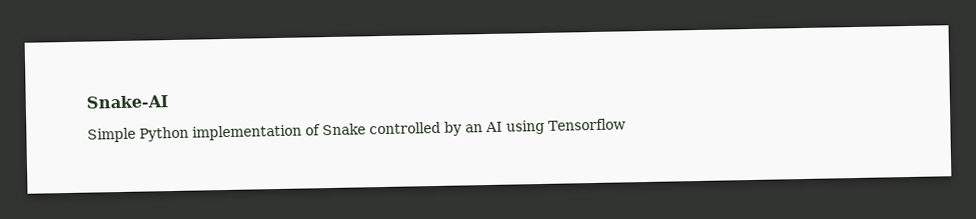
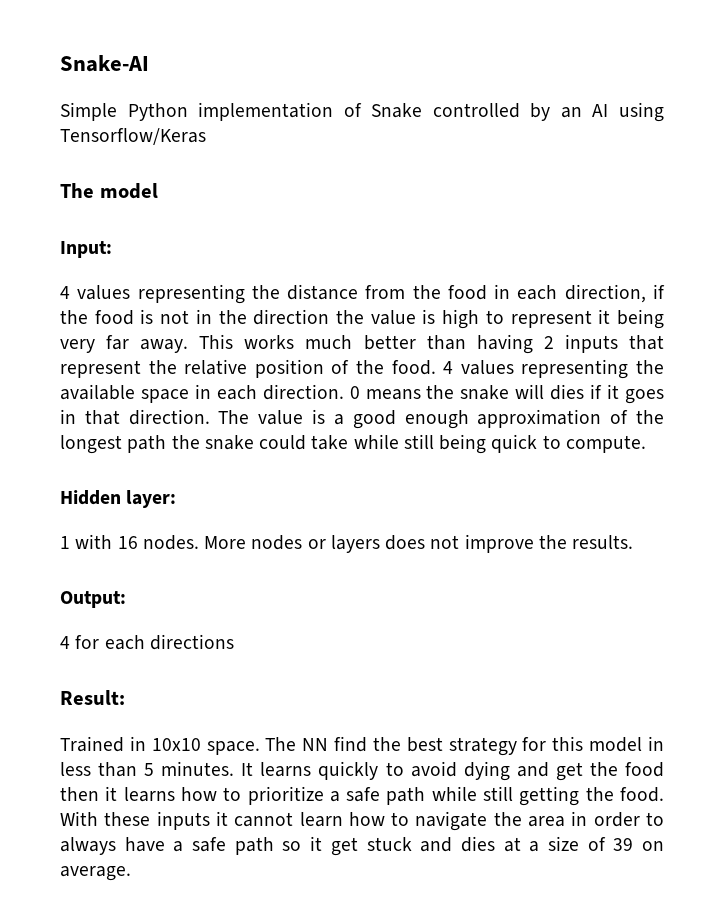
[548,118,626,131] Tensorflow -> [60,128,206,145] [60,183,158,199] [60,241,112,258] [60,284,665,304] [60,309,664,329] [60,334,665,354] [60,359,665,379] [60,384,664,404] [60,409,664,429] [60,434,646,454] [60,490,177,508] [60,534,634,553] [60,591,126,608] [60,634,234,650] [60,690,125,705] [60,736,664,756] [60,761,664,781] [60,786,664,806] [60,811,664,831] [60,836,664,856] [60,866,131,881] Tensorflow/Keras // The model // Input: // 4 values representing the distance from the food in each direction, if the food is not in the direction the value is high to represent it being very far away. This works much better than having 2 inputs that represent the relative position of the food. 4 values representing the available space in each direction. 0 means the snake will dies if it goes in that direction. The value is a good enough approximation of the longest path the snake could take while still being quick to compute. // Hidden layer: // 1 with 16 nodes. More nodes or layers does not improve the results. // Output: // 4 for each directions // Result: // Trained in 10x10 space. The NN find the best strategy for this model in less than 5 minutes. It learns quickly to avoid dying and get the food then it learns how to prioritize a safe path while still getting the food. With these inputs it cannot learn how to navigate the area in order to always have a safe path so it get stuck and dies at a size of 39 on average.

